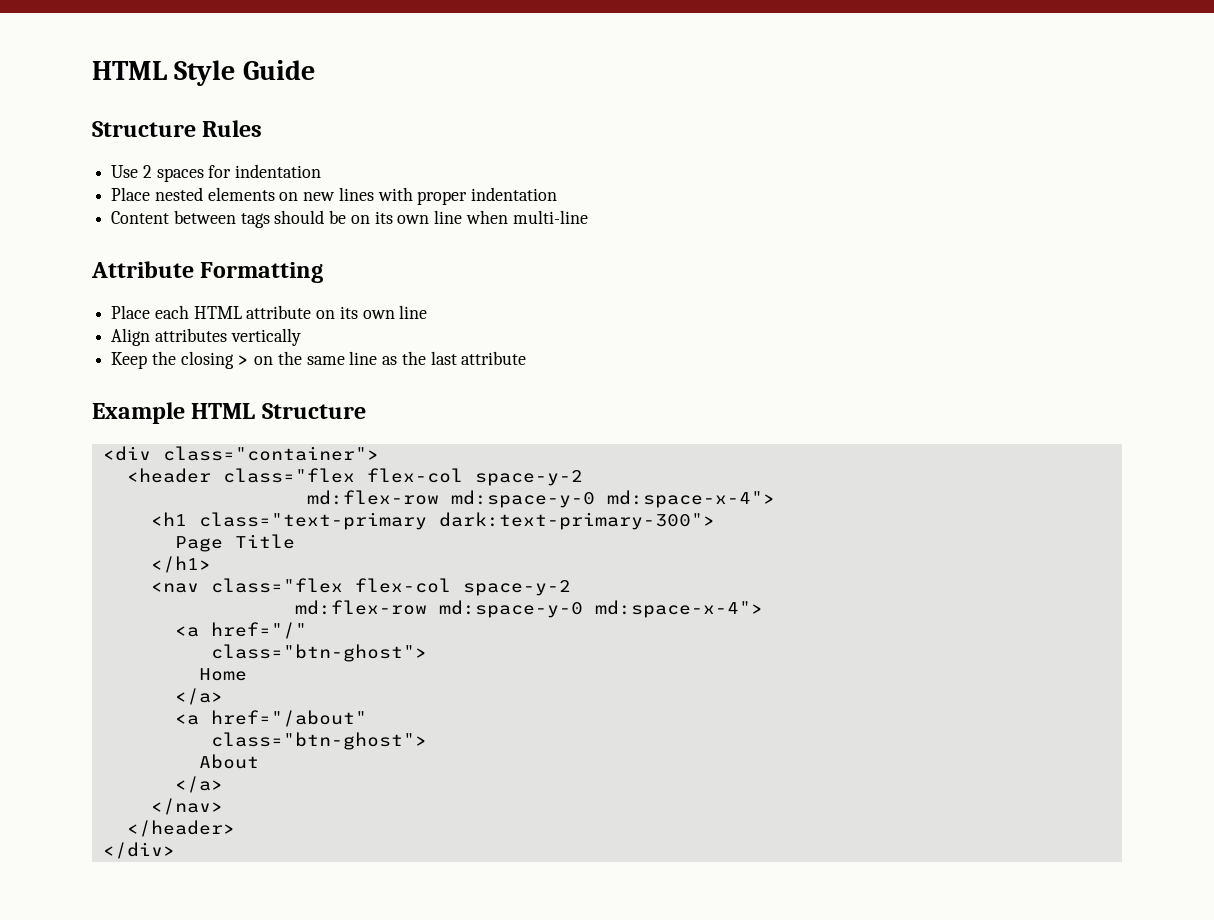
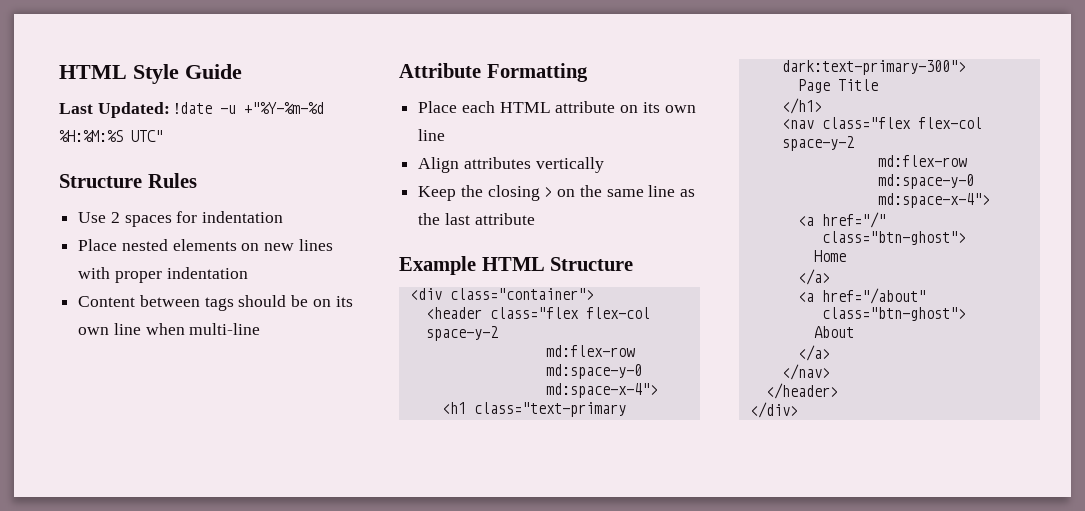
(315, 70) none -> [59,102,325,118] [59,130,163,142] // Last Updated: !date -u +"%Y-%m-%d %H:%M:%S UTC"

